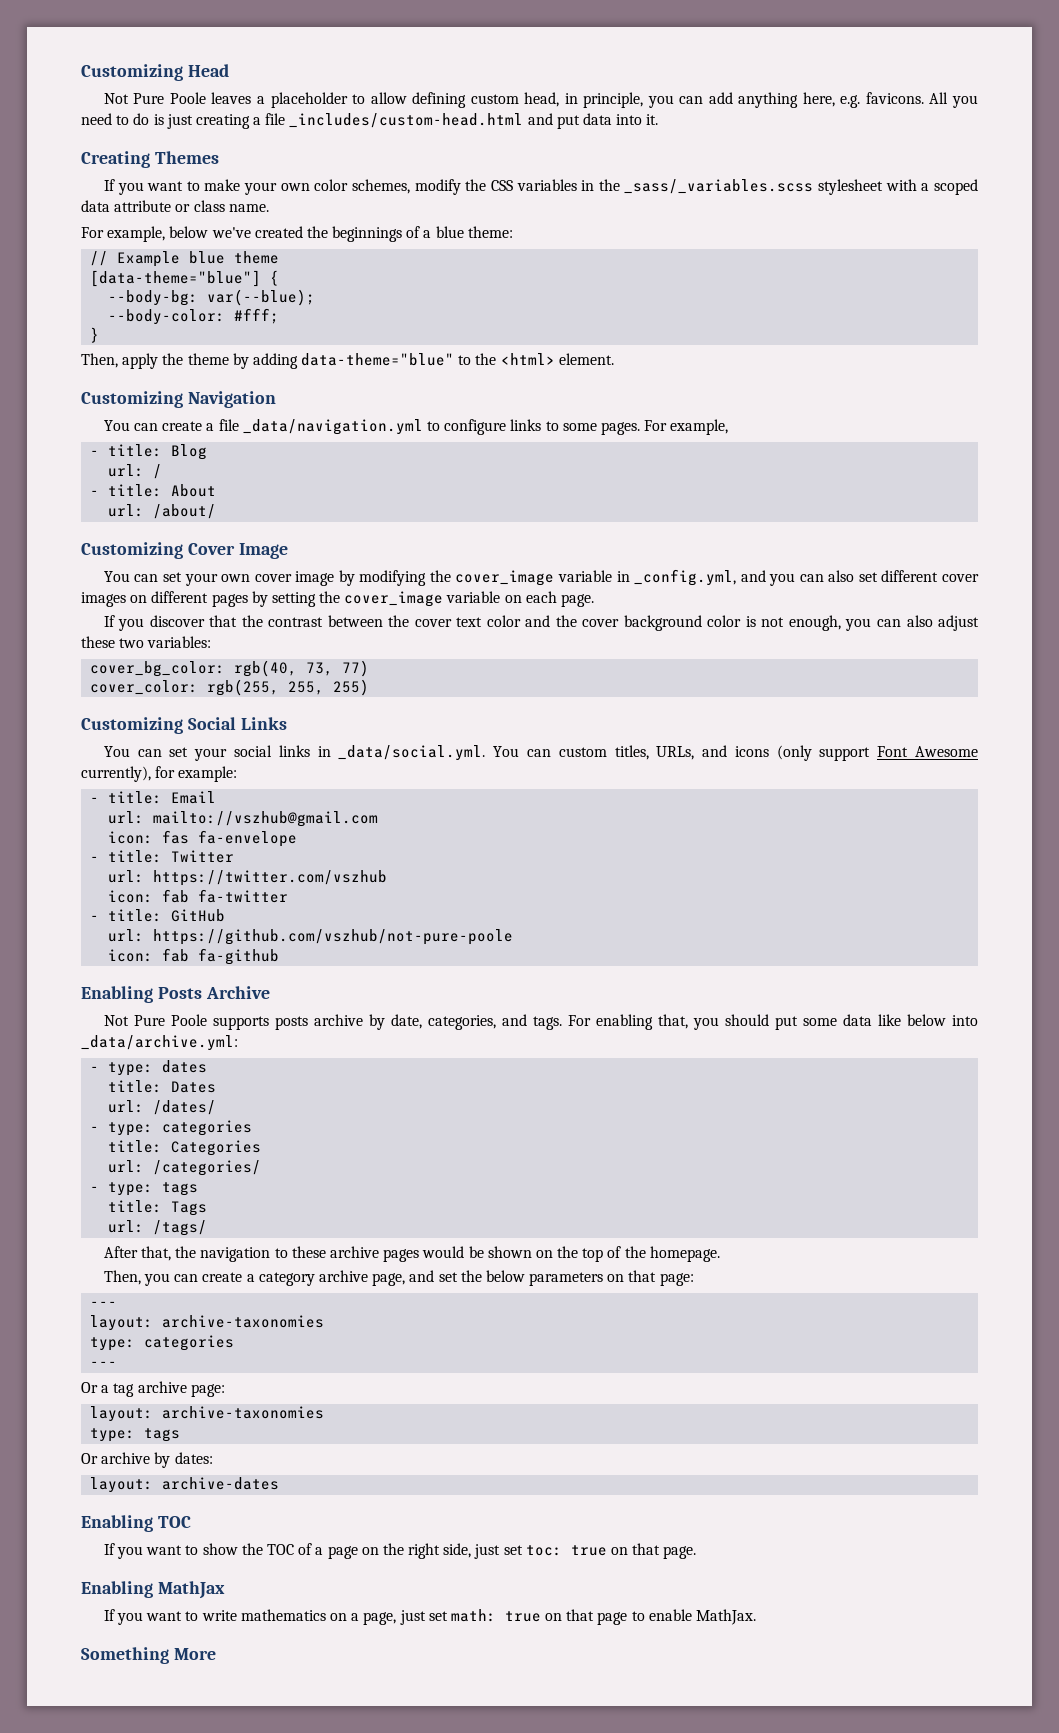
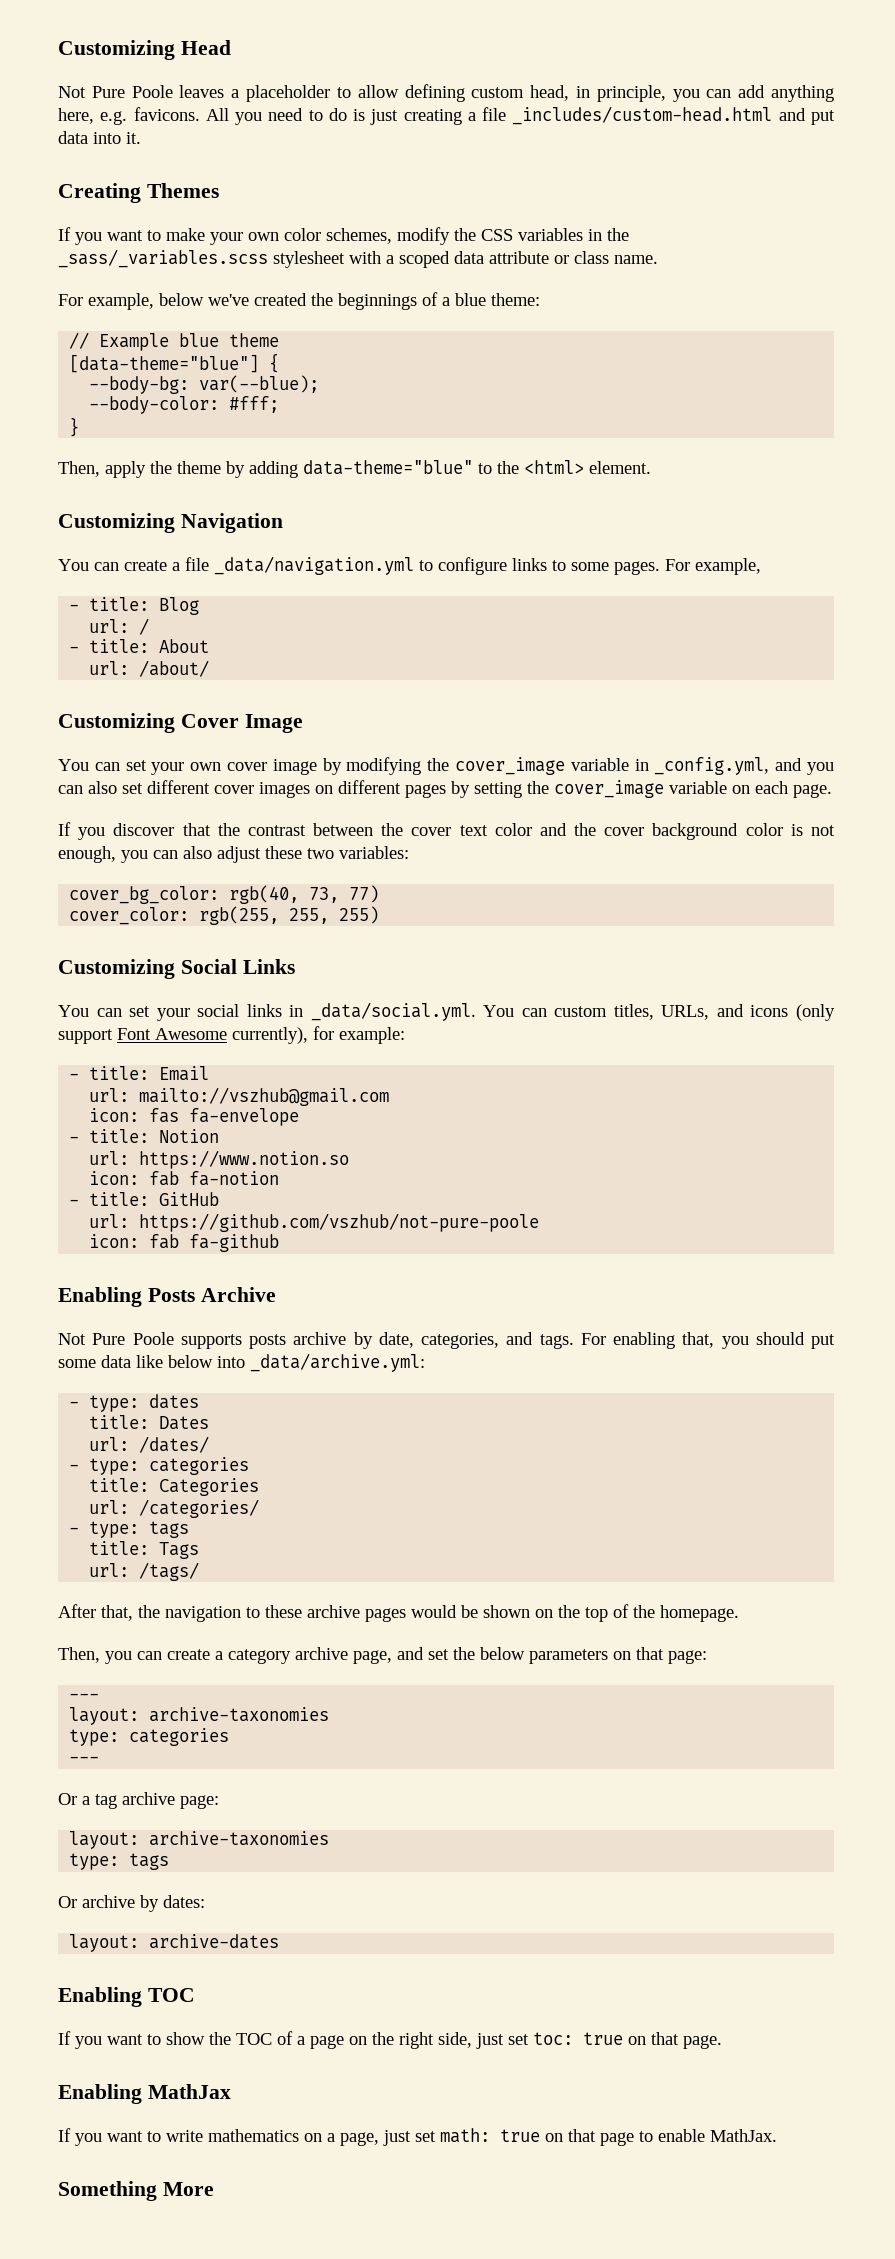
[171,850,235,863] [108,870,388,886] [108,889,289,903] Twitter // url: https://twitter.com/vszhub // icon: fab fa-twitter -> [159,1129,220,1143] [89,1150,350,1169] [89,1171,280,1186] Notion // url: https://www.notion.so // icon: fab fa-notion

